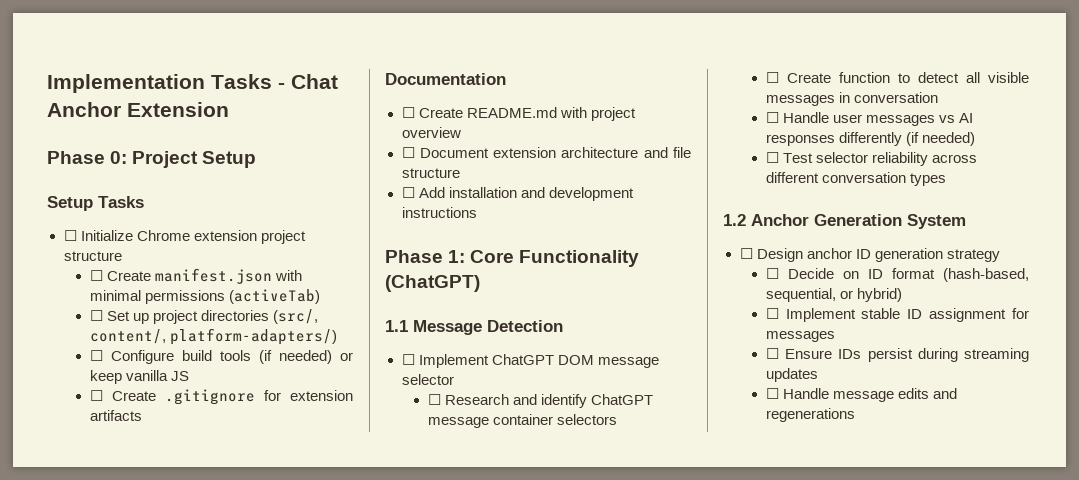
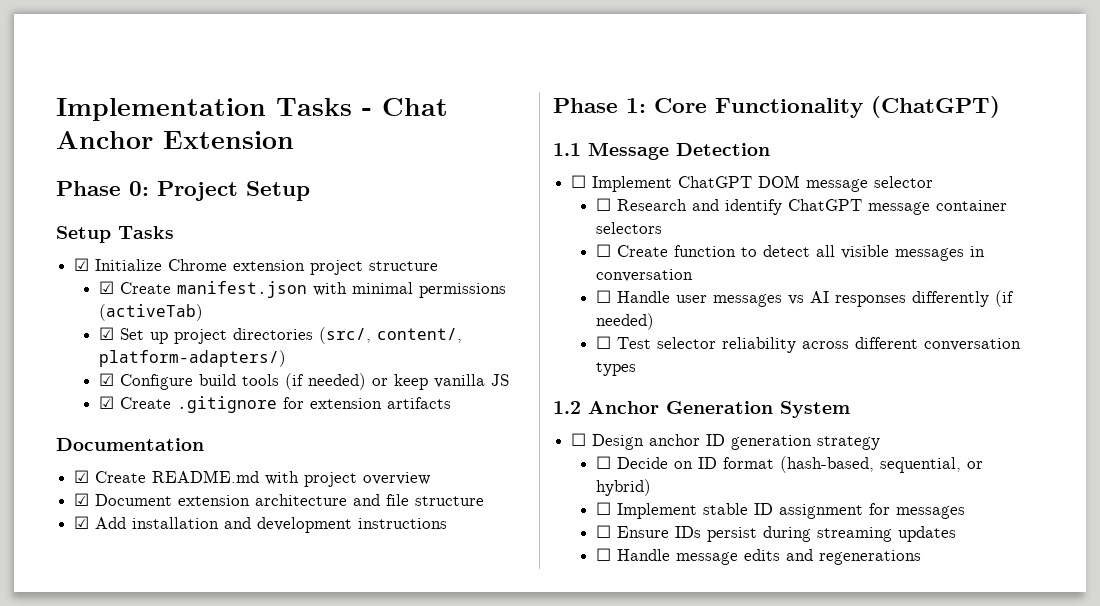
[63,230,77,241] ☐ -> [74,258,90,271] ☑
[89,270,103,281] ☐ -> [99,281,115,294] ☑
[89,310,103,321] ☐ -> [99,327,115,340] ☑
[89,350,103,361] ☐ -> [99,373,115,386] ☑
[89,390,103,401] ☐ -> [99,396,115,409] ☑
[401,107,415,118] ☐ -> [74,470,90,483] ☑
[401,147,415,158] ☐ -> [74,493,90,506] ☑
[401,187,415,198] ☐ -> [74,516,90,529] ☑

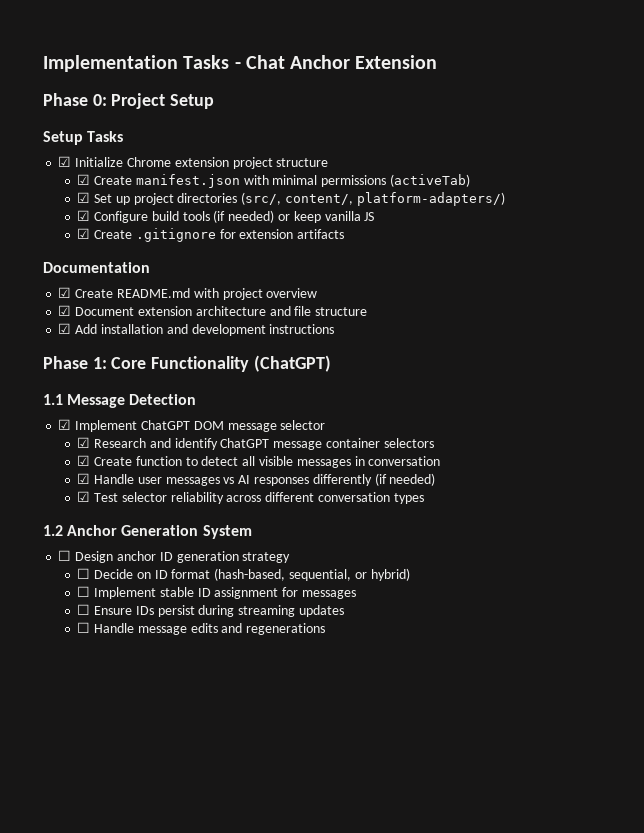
[571,175,587,188] ☐ -> [58,419,72,430] ☑
[596,198,612,211] ☐ -> [77,437,91,448] ☑
[596,244,612,257] ☐ -> [77,455,91,466] ☑
[596,290,612,303] ☐ -> [77,473,91,484] ☑
[596,336,612,349] ☐ -> [77,491,91,502] ☑

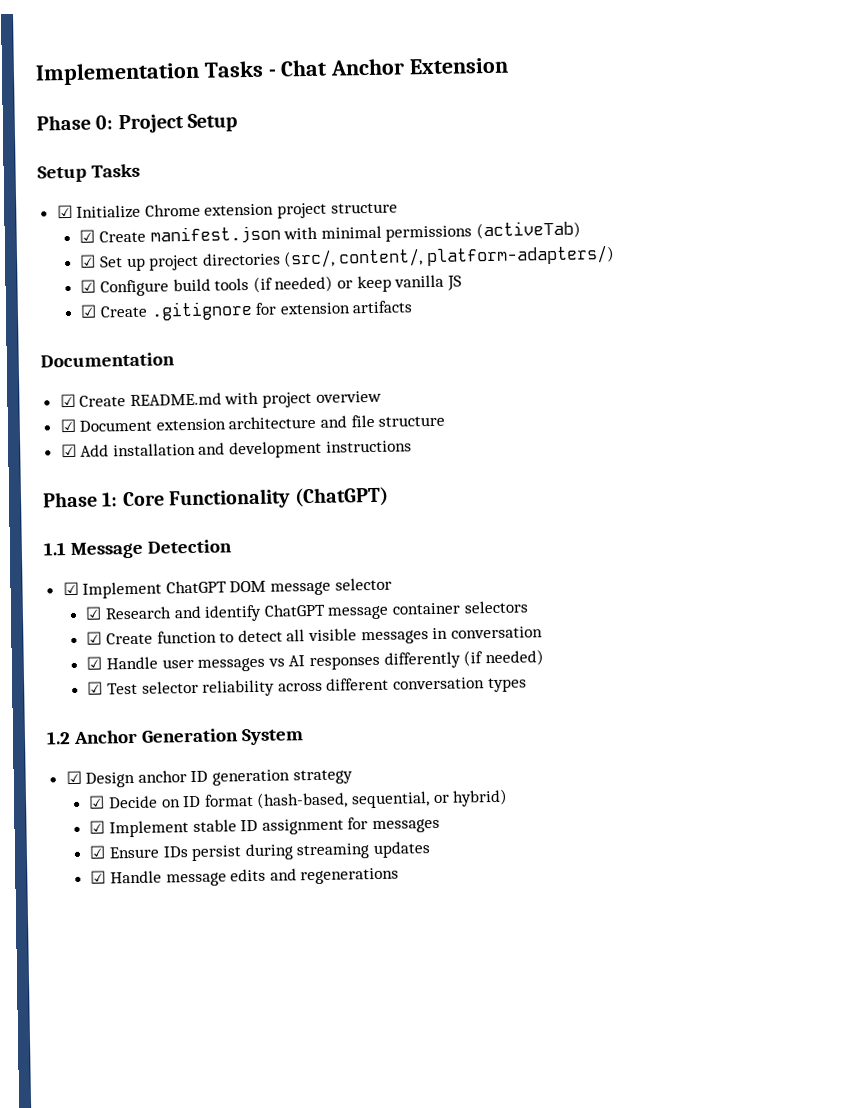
[58,550,72,561] ☐ -> [65,770,82,785] ☑
[77,568,91,579] ☐ -> [88,795,106,809] ☑
[77,586,91,597] ☐ -> [89,820,106,834] ☑
[77,604,91,615] ☐ -> [89,845,107,859] ☑
[77,622,91,633] ☐ -> [90,870,107,884] ☑

